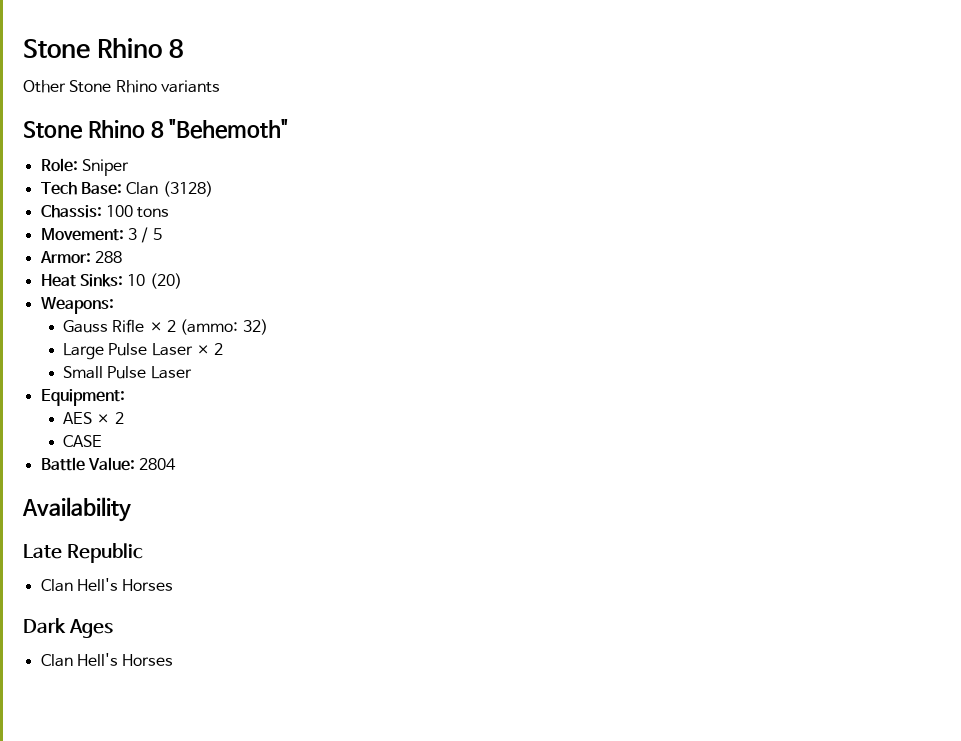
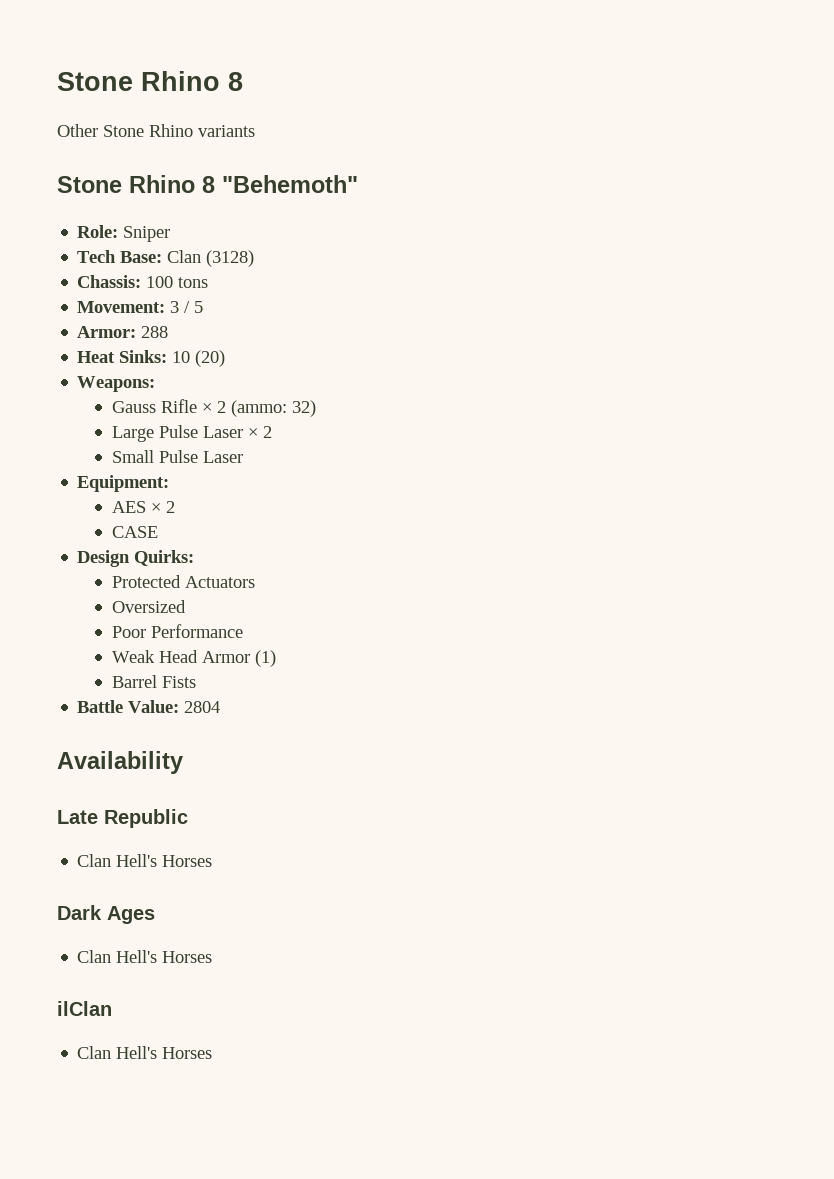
(102, 441) none -> [77,550,195,567] [112,575,256,588] [112,600,187,613] [112,624,244,638] [112,650,277,667] [112,675,197,688] // Design Quirks: // Protected Actuators // Oversized // Poor Performance // Weak Head Armor (1) // Barrel Fists
(174, 660) none -> [57,1001,112,1016] [77,1046,213,1059] // ilClan // Clan Hell's Horses

